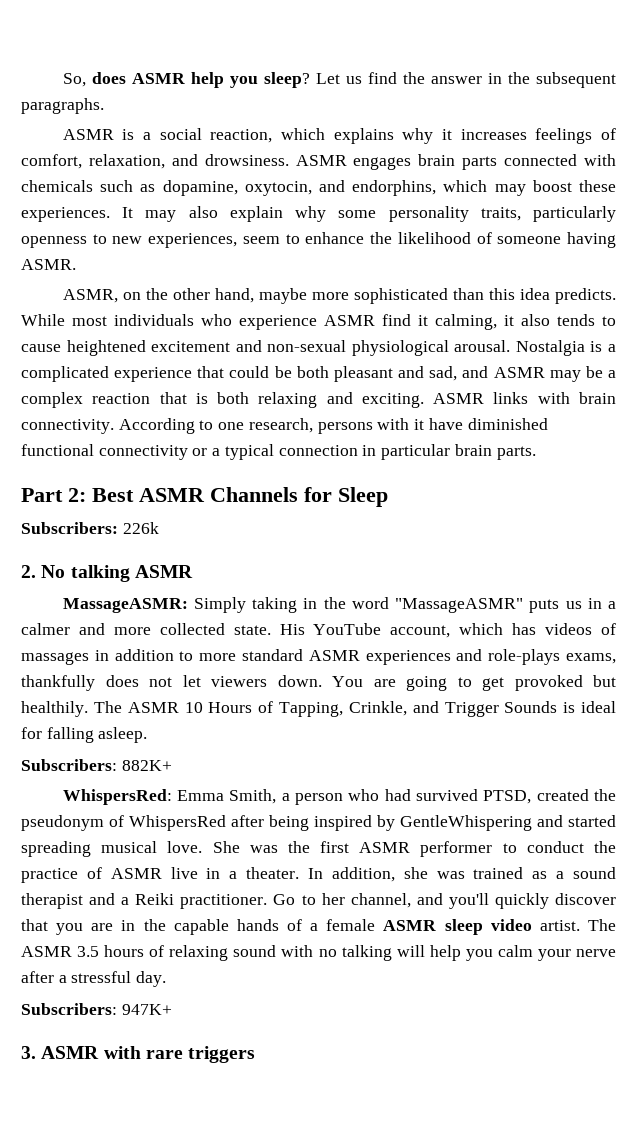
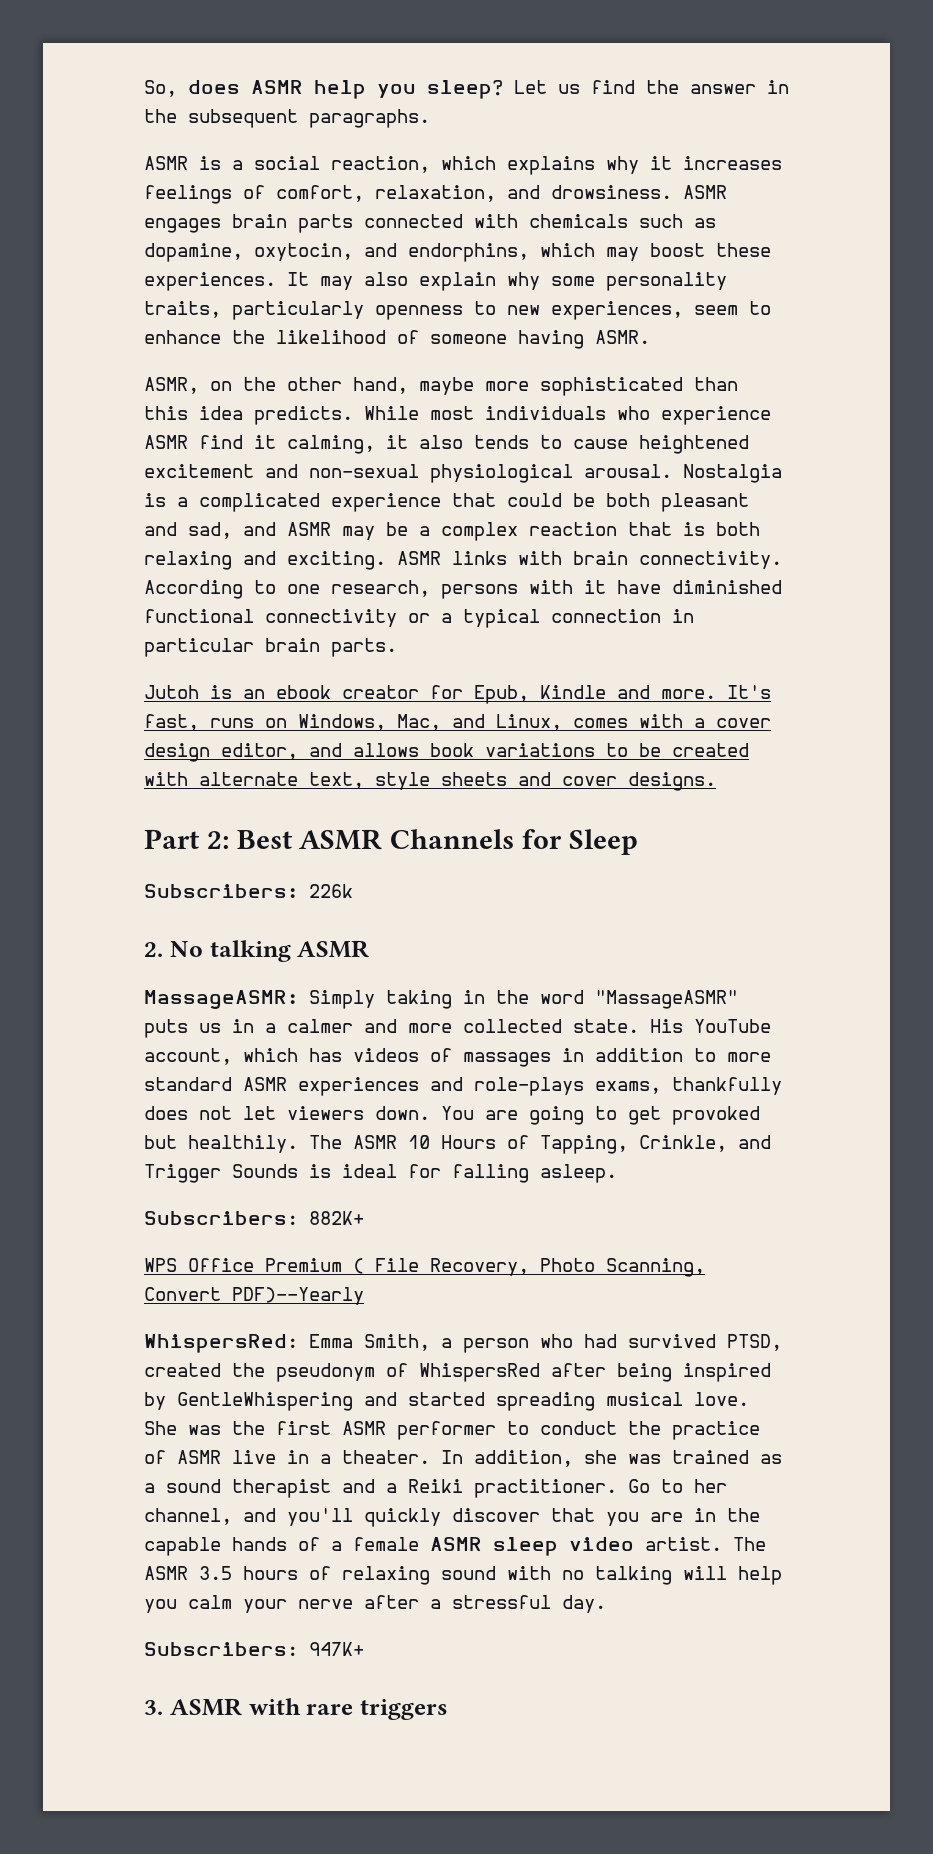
(536, 453) none -> [144,685,771,704] [144,714,771,731] [144,743,749,762] [144,772,716,791] // Jutoh is an ebook creator for Epub, Kindle and more. It's fast, runs on Windows, Mac, and Linux, comes with a cover design editor, and allows book variations to be created with alternate text, style sheets and cover designs.
(172, 765) none -> [144,1258,705,1277] [144,1287,364,1305] // WPS Office Premium ( File Recovery, Photo Scanning, Convert PDF)--Yearly

